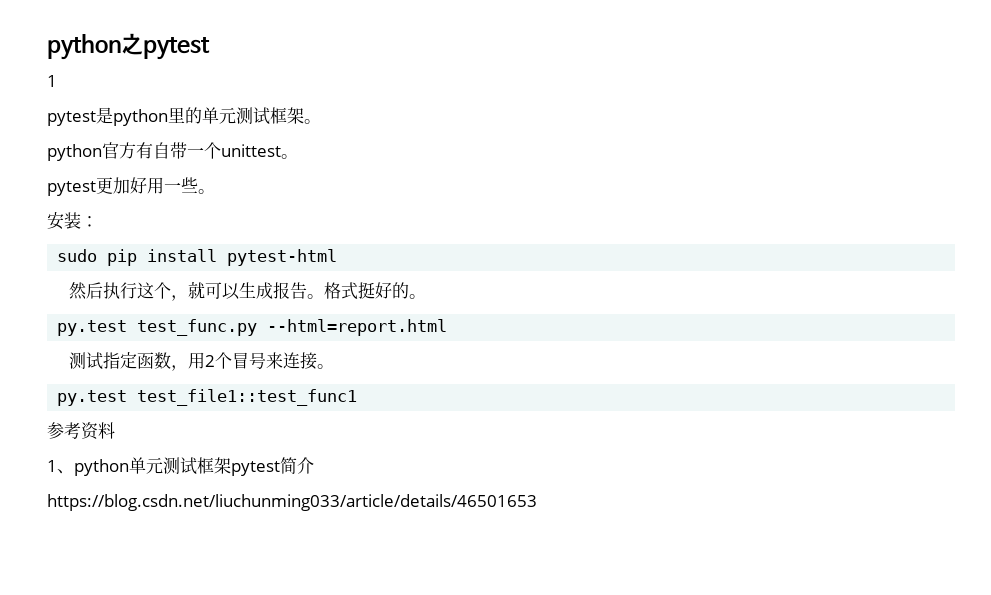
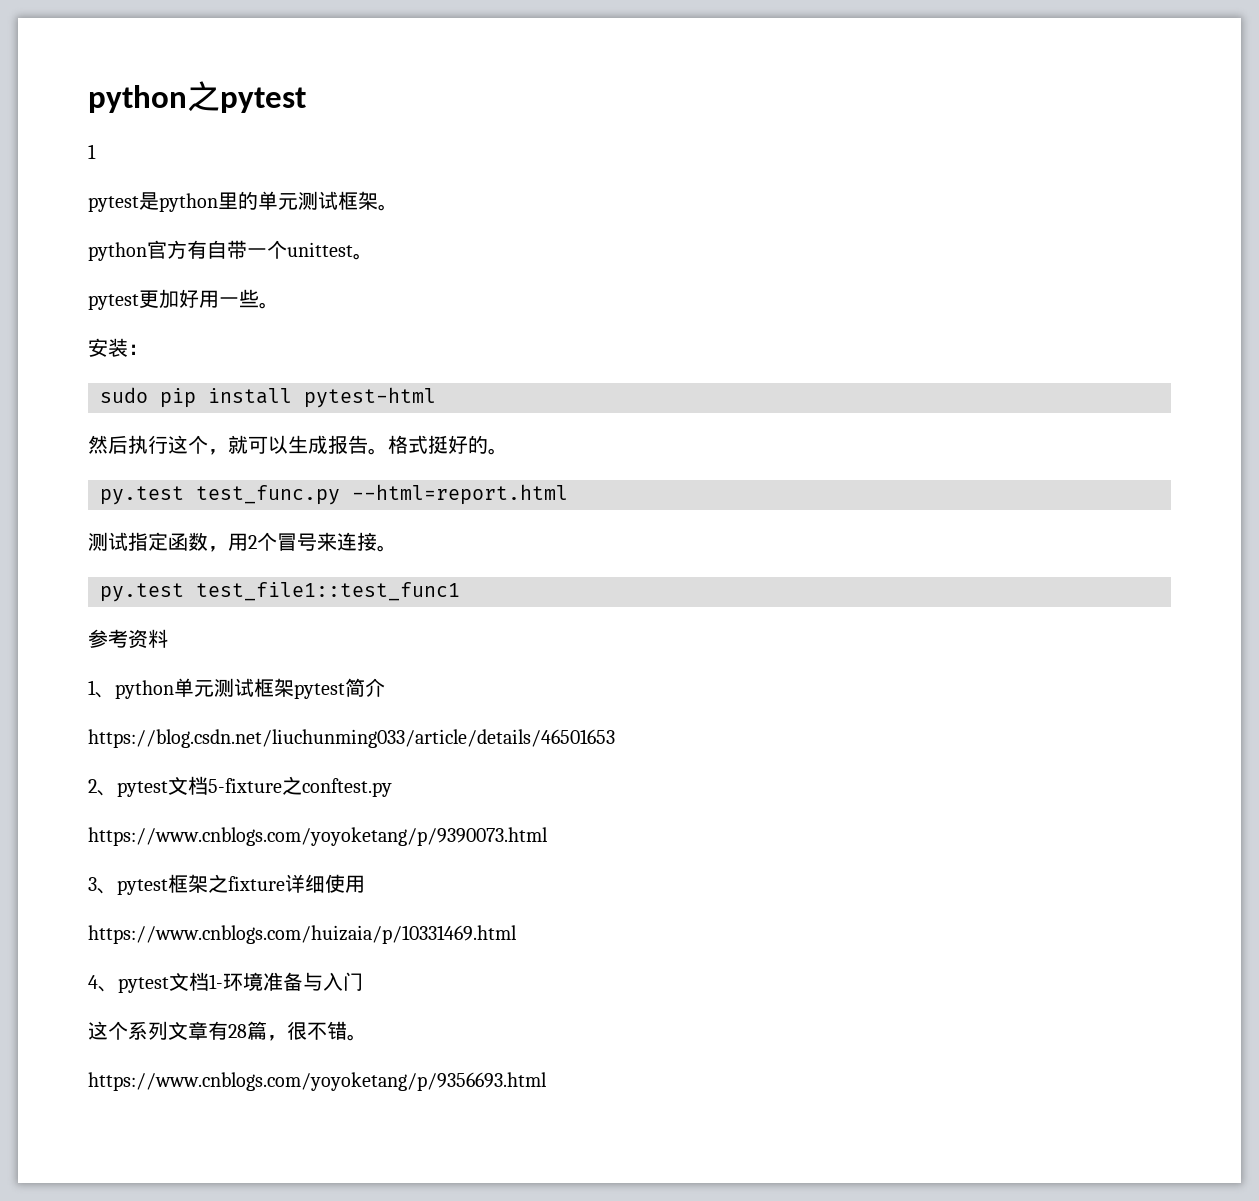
(537, 502) none -> [88,776,392,797] [88,827,548,846] [88,874,365,895] [88,925,517,944] [88,972,363,993] [88,1021,367,1041] [88,1072,547,1091] // 2、pytest文档5-fixture之conftest.py // https://www.cnblogs.com/yoyoketang/p/9390073.html // 3、pytest框架之fixture详细使用 // https://www.cnblogs.com/huizaia/p/10331469.html // 4、pytest文档1-环境准备与入门 // 这个系列文章有28篇，很不错。 // https://www.cnblogs.com/yoyoketang/p/9356693.html

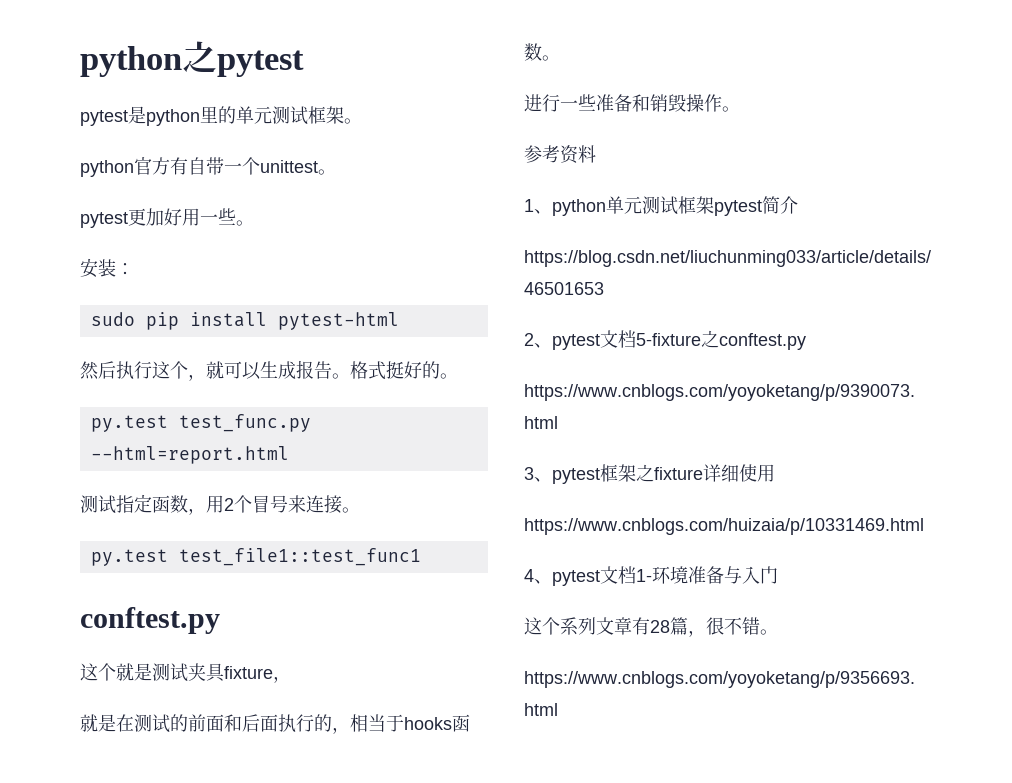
[88,144,96,159] // 1 -> (304, 63) none
(460, 591) none -> [80,607,220,634] [80,663,291,683] [80,714,470,734] [524,43,560,61] [524,94,740,112] // conftest.py // 这个就是测试夹具fixture， // 就是在测试的前面和后面执行的，相当于hooks函数。 // 进行一些准备和销毁操作。

